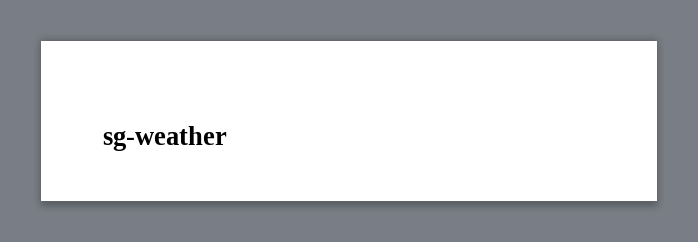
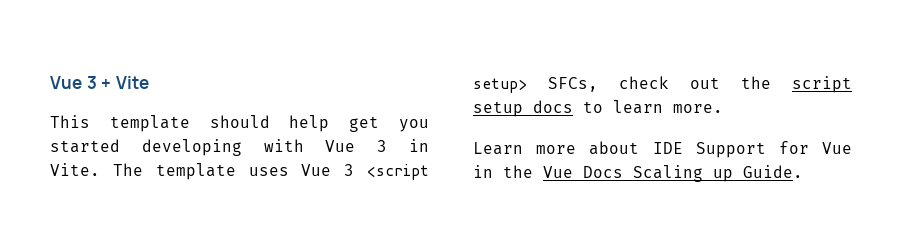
[103,126,227,151] sg-weather -> [50,76,149,89] [50,115,430,132] [50,139,430,156] [50,163,429,180] [473,76,852,93] [473,100,723,117] [473,141,852,158] [473,165,803,182] Vue 3 + Vite // This template should help get you started developing with Vue 3 in Vite. The template uses Vue 3 <script setup> SFCs, check out the script setup docs to learn more. // Learn more about IDE Support for Vue in the Vue Docs Scaling up Guide.

